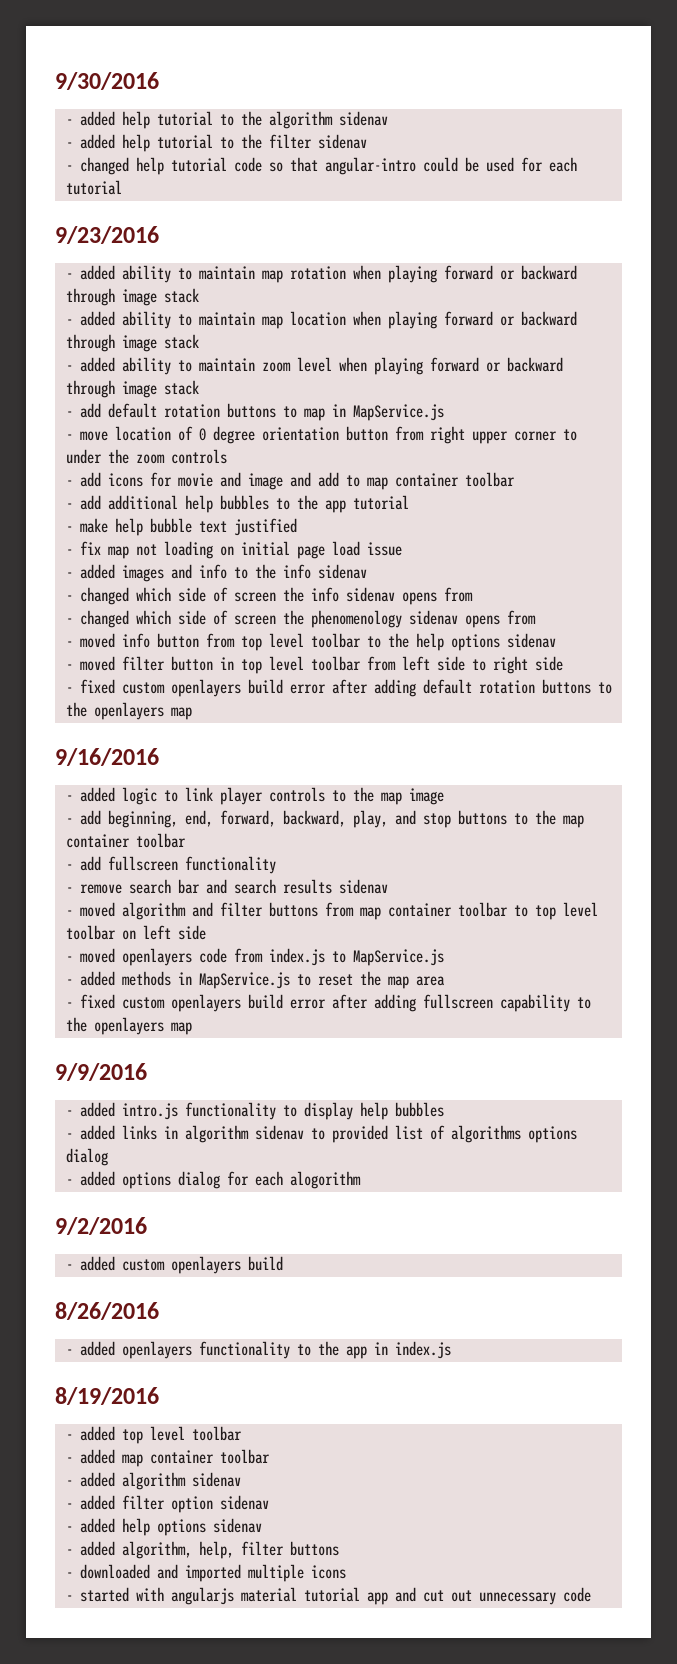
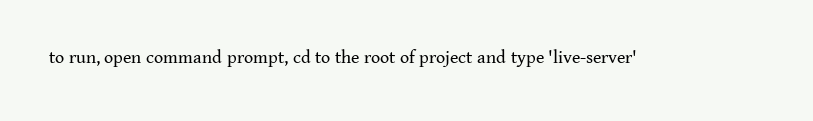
[55,72,159,90] [65,111,388,129] [65,134,367,152] [65,157,577,175] [65,180,122,195] [55,226,159,244] [65,265,577,283] [65,288,199,306] [65,311,577,329] [65,334,199,352] [65,357,563,375] [65,380,199,398] [65,403,444,421] [65,426,577,444] [65,449,227,464] [65,472,515,490] [65,495,409,513] [65,518,297,536] [65,541,402,559] [65,564,367,582] [65,587,473,605] [65,610,536,628] [65,633,556,651] [65,656,563,674] [65,679,612,697] [65,702,192,720] [55,748,159,766] [65,787,444,805] [65,810,584,828] [65,833,186,848] [65,856,276,874] [65,879,388,894] [65,902,598,920] [65,925,206,940] [65,948,444,966] [65,971,445,989] [65,994,591,1012] [65,1017,192,1035] [55,1063,147,1081] [65,1102,444,1120] [65,1125,577,1143] [65,1148,108,1166] [65,1171,361,1189] [55,1217,147,1235] [65,1256,283,1274] [55,1302,159,1320] [65,1341,451,1359] [55,1387,159,1405] [65,1426,242,1444] [65,1449,270,1467] [65,1472,241,1490] [65,1495,269,1513] [65,1518,262,1536] [65,1541,339,1559] [65,1564,346,1582] [65,1587,591,1605] 9/30/2016 // - added help tutorial to the algorithm sidenav // - added help tutorial to the filter sidenav // - changed help tutorial code so that angular-intro could be used for each tutorial // 9/23/2016 // - added ability to maintain map rotation when playing forward or backward through image stack // - added ability to maintain map location when playing forward or backward through image stack // - added ability to maintain zoom level when playing forward or backward through image stack // - add default rotation buttons to map in MapService.js // - move location of 0 degree orientation button from right upper corner to under the zoom controls // - add icons for movie and image and add to map container toolbar // - add additional help bubbles to the app tutorial // - make help bubble text justified // - fix map not loading on initial page load issue // - added images and info to the info sidenav // - changed which side of screen the info sidenav opens from // - changed which side of screen the phenomenology sidenav opens from // - moved info button from top level toolbar to the help options sidenav // - moved filter button in top level toolbar from left side to right side // - fixed custom openlayers build error after adding default rotation buttons to the openlayers map // 9/16/2016 // - added logic to link player controls to the map image // - add beginning, end, forward, backward, play, and stop buttons to the map container toolbar // - add fullscreen functionality // - remove search bar and search results sidenav // - moved algorithm and filter buttons from map container toolbar to top level toolbar on left side // - moved openlayers code from index.js to MapService.js // - added methods in MapService.js to reset the map area // - fixed custom openlayers build error after adding fullscreen capability to the openlayers map // 9/9/2016 // - added intro.js functionality to display help bubbles // - added links in algorithm sidenav to provided list of algorithms options dialog // - added options dialog for each alogorithm // 9/2/2016 // - added custom openlayers build // 8/26/2016 // - added openlayers functionality to the app in index.js // 8/19/2016 // - added top level toolbar // - added map container toolbar // - added algorithm sidenav // - added filter option sidenav // - added help options sidenav // - added algorithm, help, filter buttons // - downloaded and imported multiple icons // - started with angularjs material tutorial app and cut out unnecessary code -> [49,49,638,67] to run, open command prompt, cd to the root of project and type 'live-server'

